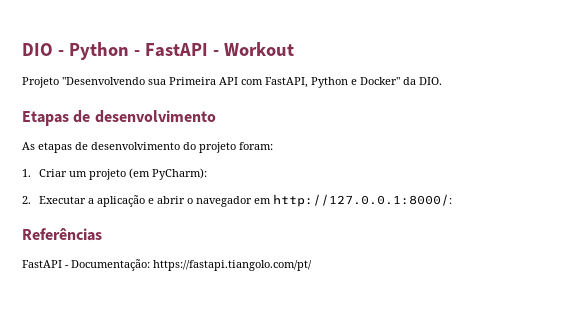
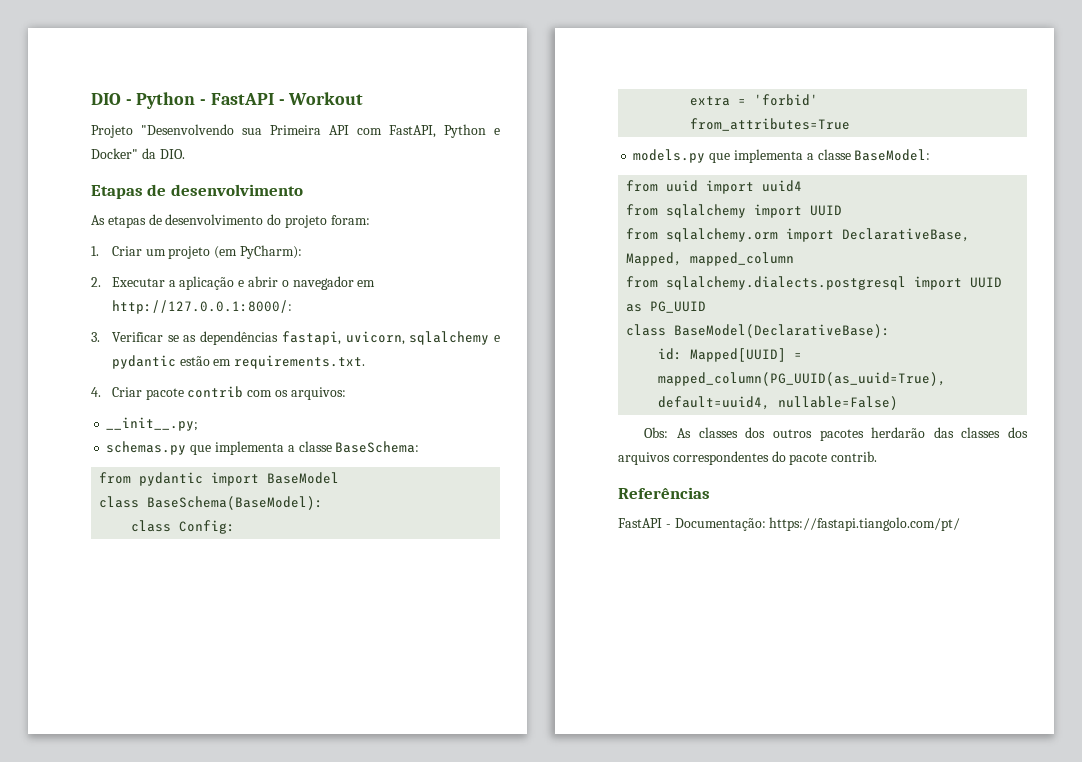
(453, 200) none -> [91,331,500,345] [111,355,366,369] [91,386,346,400] [106,417,199,431] [106,441,420,455] [99,472,340,486] [99,496,324,510] [131,520,236,534] [690,94,819,106] [690,118,851,131] [633,149,931,163] [626,180,803,194] [626,204,843,218] [626,228,971,242] [626,252,795,266] [626,276,1003,290] [626,301,707,313] [626,324,891,338] [658,348,803,362] [658,372,947,386] [658,396,899,410] [644,427,1028,441] [618,451,878,465] // 3. Verificar se as dependências fastapi, uvicorn, sqlalchemy e pydantic estão em requirements.txt. // 4. Criar pacote contrib com os arquivos: // __init__.py; // schemas.py que implementa a classe BaseSchema: // from pydantic import BaseModel // class BaseSchema(BaseModel): // class Config: // extra = 'forbid' // from_attributes=True // models.py que implementa a classe BaseModel: // from uuid import uuid4 // from sqlalchemy import UUID // from sqlalchemy.orm import DeclarativeBase, Mapped, mapped_column // from sqlalchemy.dialects.postgresql import UUID as PG_UUID // class BaseModel(DeclarativeBase): // id: Mapped[UUID] = mapped_column(PG_UUID(as_uuid=True), default=uuid4, nullable=False) // Obs: As classes dos outros pacotes herdarão das classes dos arquivos correspondentes do pacote contrib.

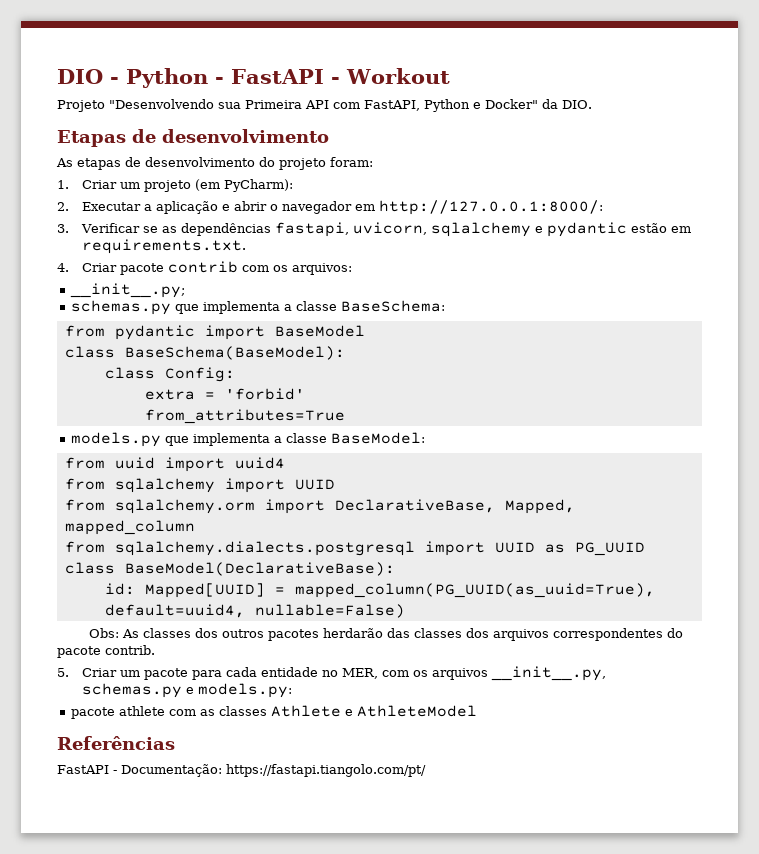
(878, 456) none -> [57,666,607,681] [82,683,293,698] [71,705,478,719] // 5. Criar um pacote para cada entidade no MER, com os arquivos __init__.py, schemas.py e models.py: // pacote athlete com as classes Athlete e AthleteModel

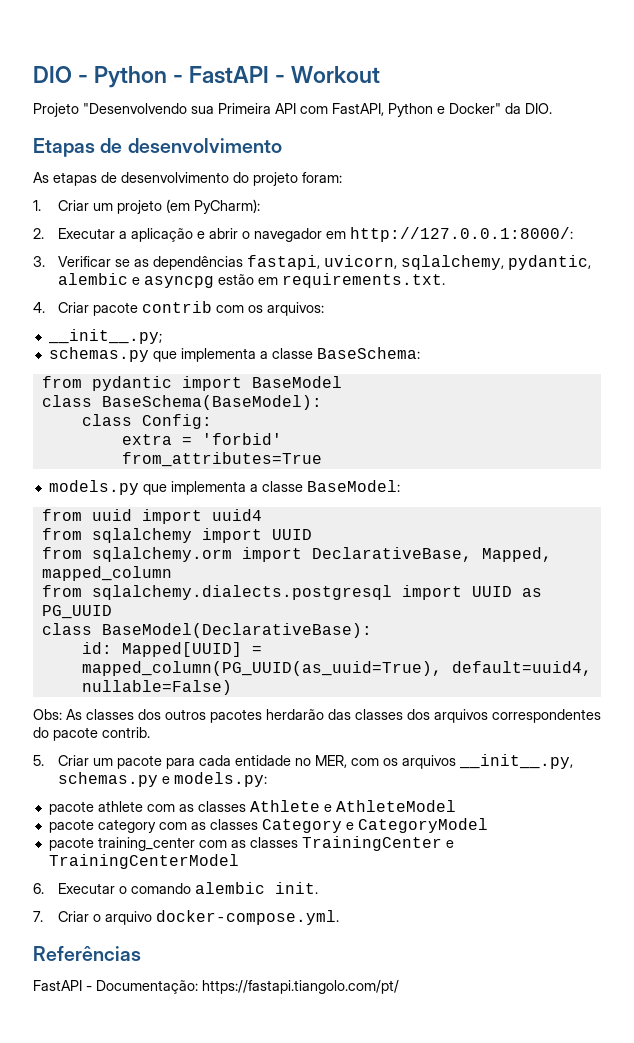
[431,222,628,237] sqlalchemy e pydantic -> [400,255,591,270] [57,273,214,288] sqlalchemy, pydantic, alembic e asyncpg
(478, 711) none -> [48,818,488,833] [48,836,454,851] [48,854,239,869] [33,882,318,894] [33,910,339,925] // pacote category com as classes Category e CategoryModel // pacote training_center com as classes TrainingCenter e TrainingCenterModel // 6. Executar o comando alembic init. // 7. Criar o arquivo docker-compose.yml.

